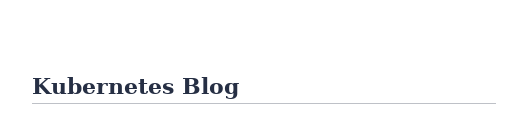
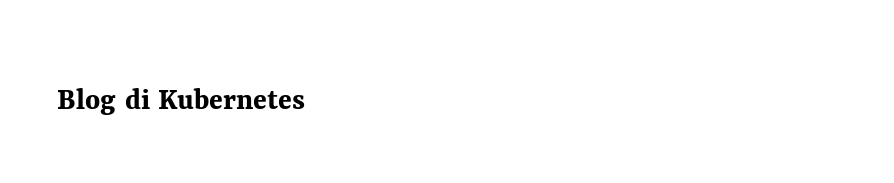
[32,77,239,99] Kubernetes Blog -> [57,88,306,115] Blog di Kubernetes

